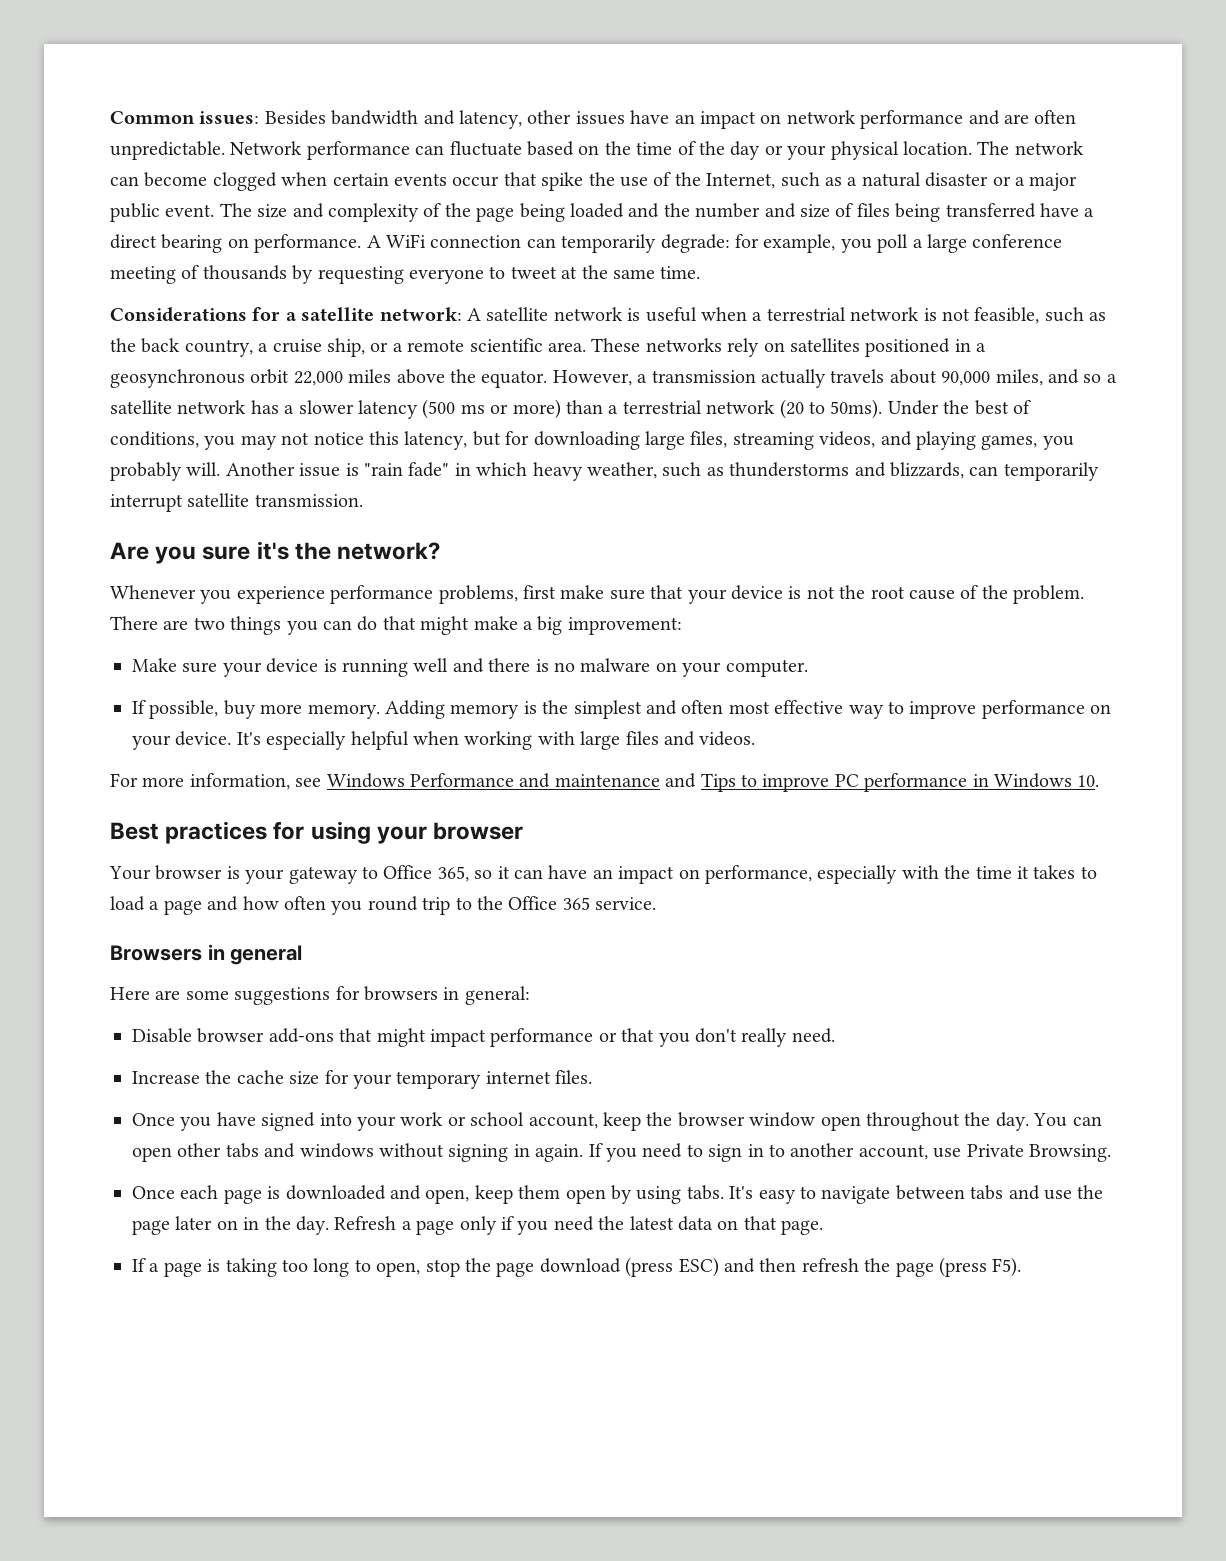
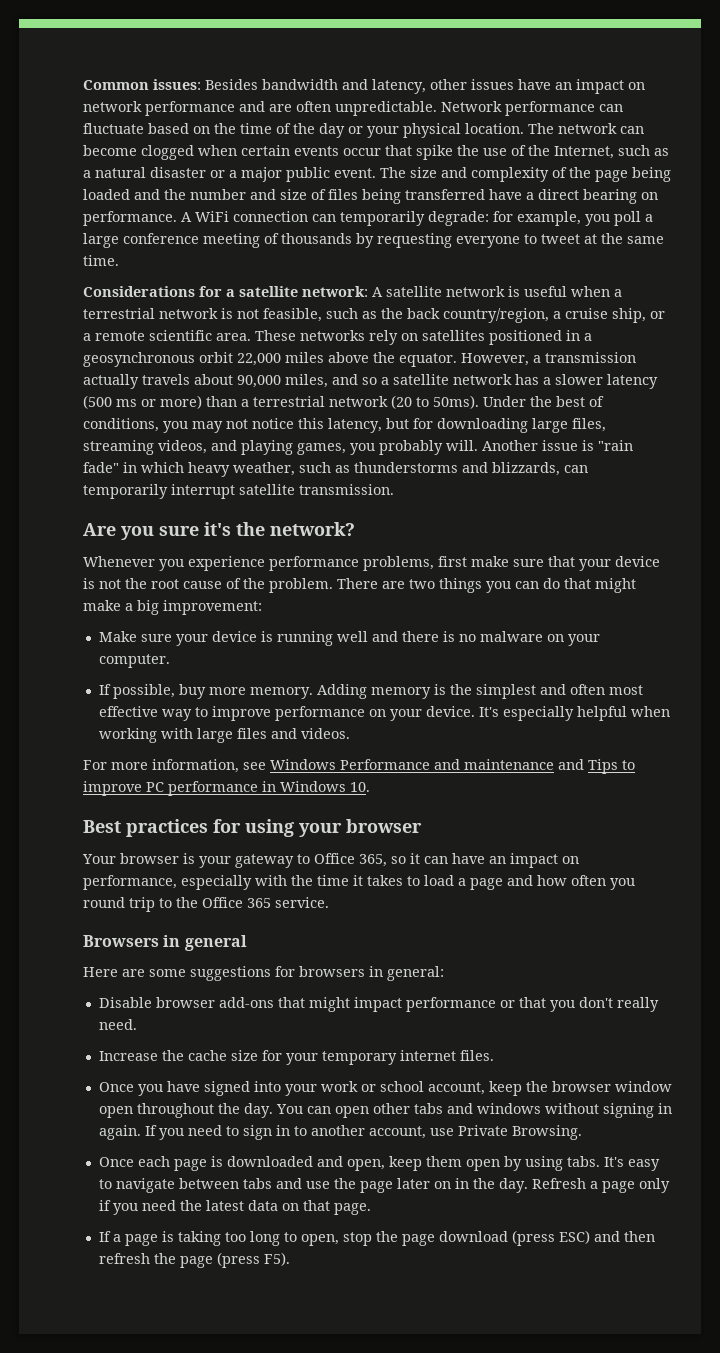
[184,339,253,357] country, -> [443,308,549,323] country/region,

